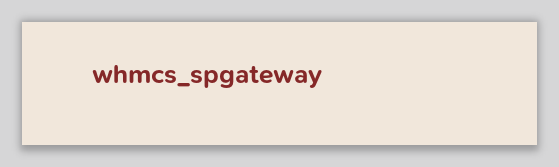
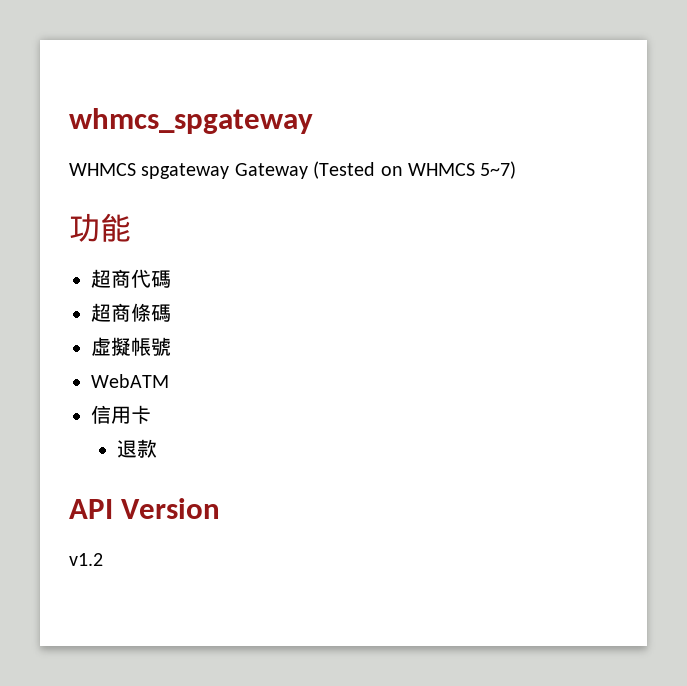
(322, 76) none -> [69,161,517,179] [69,213,131,242] [91,269,171,288] [91,303,171,322] [91,337,171,356] [91,374,169,388] [91,405,151,424] [116,439,157,458] [69,498,221,519] [69,553,103,566] // WHMCS spgateway Gateway (Tested on WHMCS 5~7) // 功能 // 超商代碼 // 超商條碼 // 虛擬帳號 // WebATM // 信用卡 // 退款 // API Version // v1.2

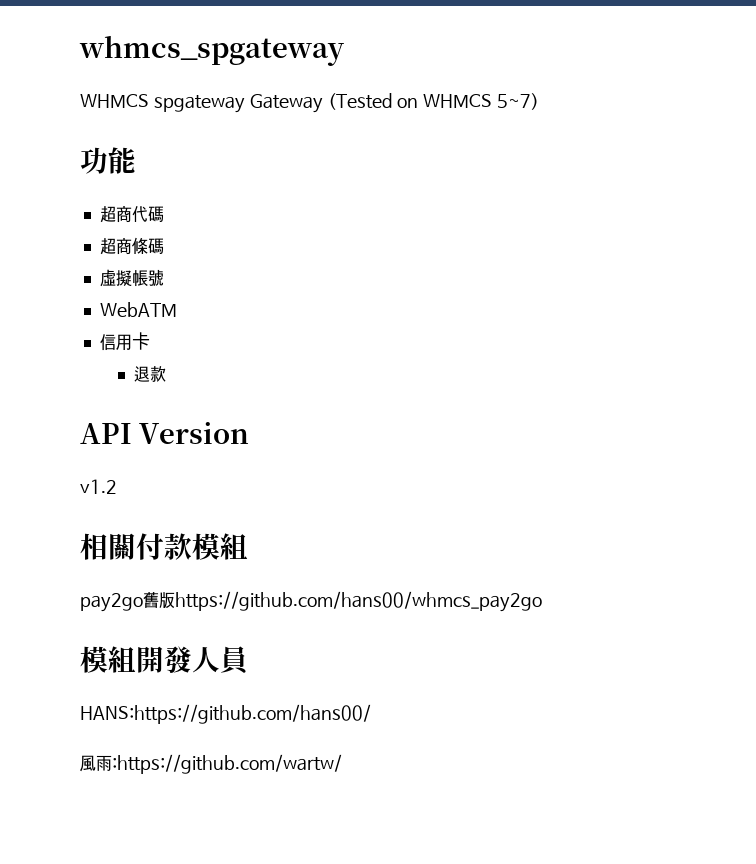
(103, 559) none -> [80,533,248,560] [80,591,542,612] [80,646,248,674] [80,704,371,724] [80,754,342,774] // 相關付款模組 // pay2go舊版https://github.com/hans00/whmcs_pay2go // 模組開發人員 // HANS:https://github.com/hans00/ // 風雨:https://github.com/wartw/

